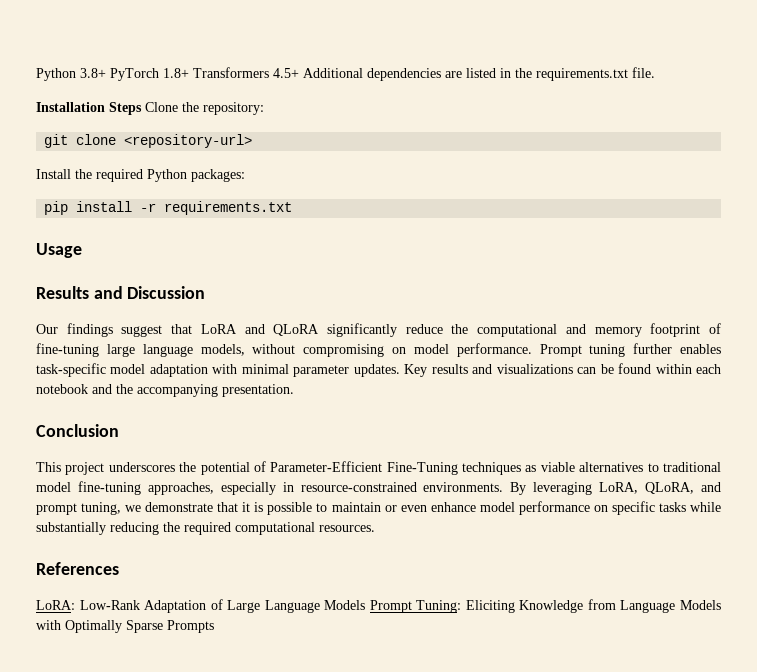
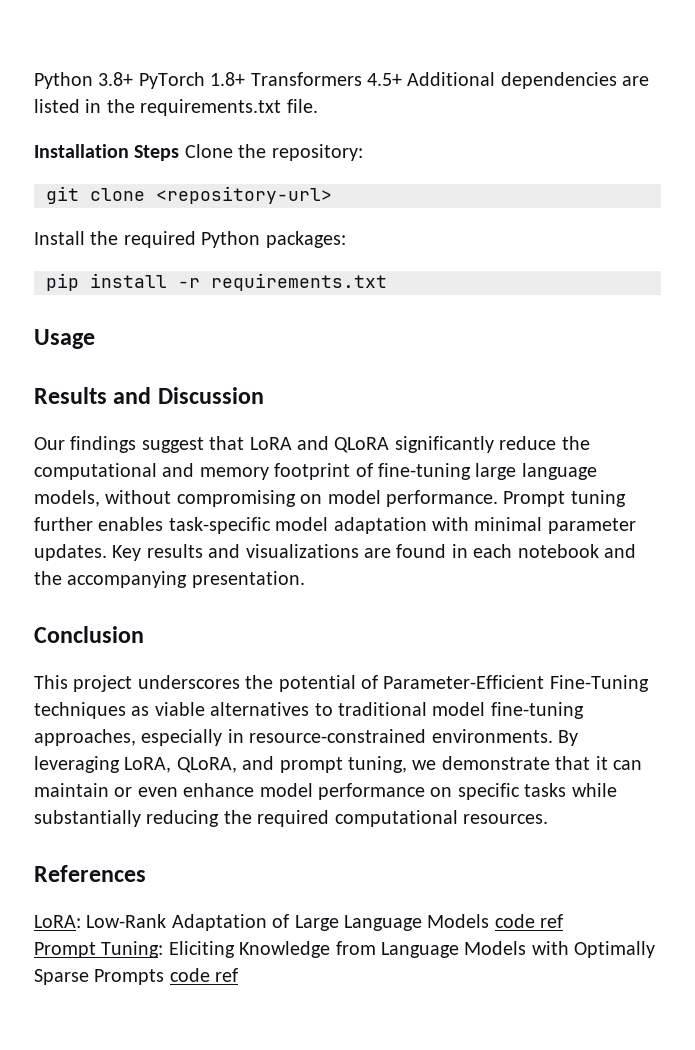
[577,363,692,374] can be found within -> [364,544,468,558] are found in
[254,502,328,515] is possible to -> [612,760,642,770] can
(366, 605) none -> [494,914,564,928] code ref //
(214, 626) none -> [169,968,239,982] code ref

